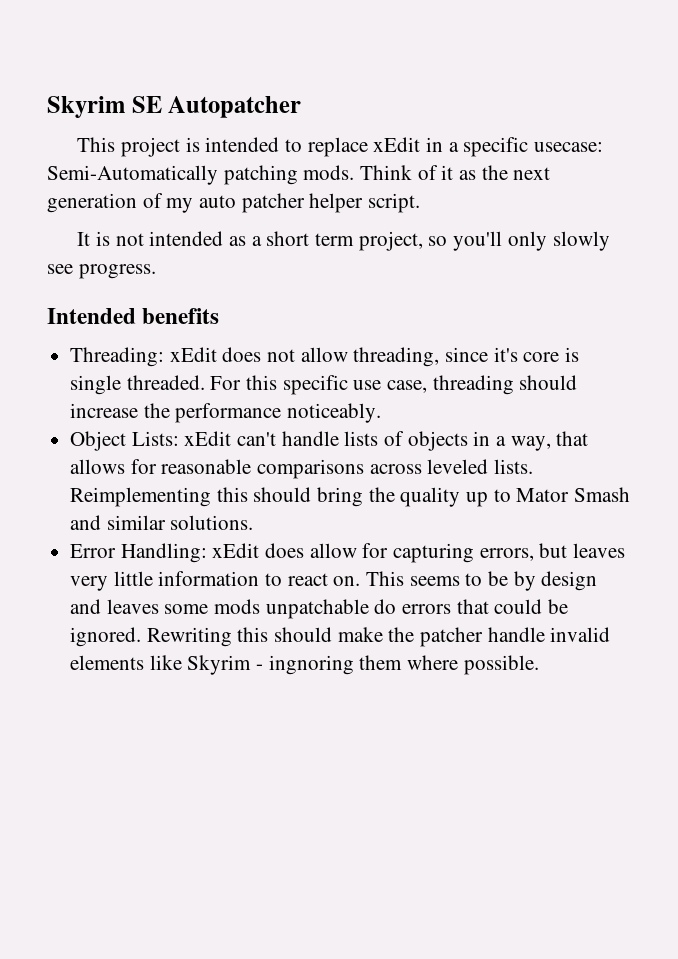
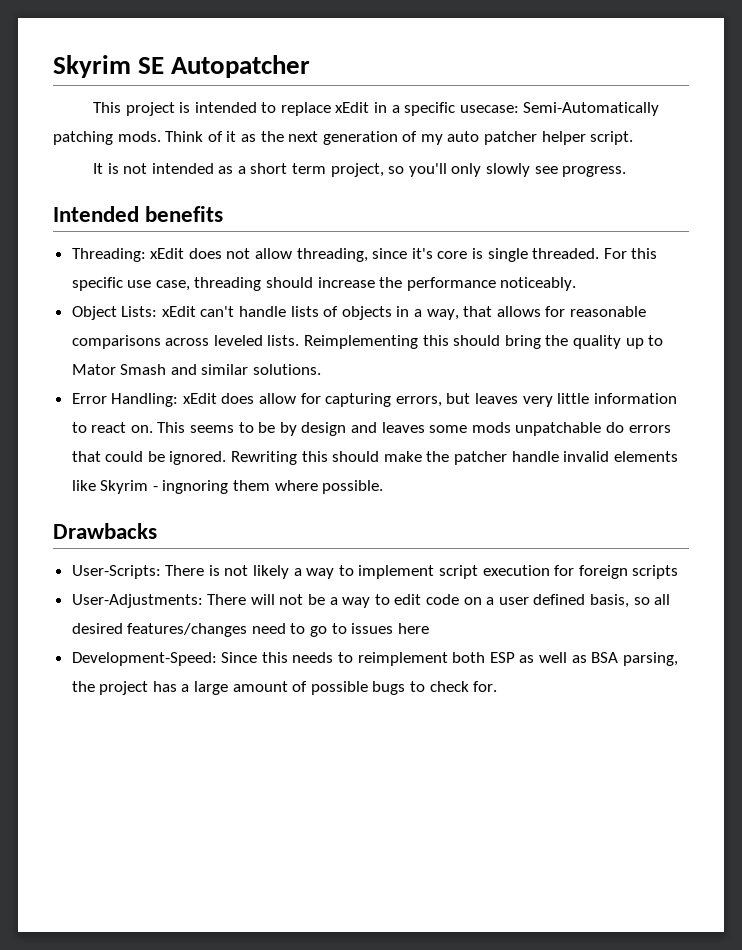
(539, 665) none -> [53,523,157,539] [71,565,679,579] [71,594,671,608] [71,623,429,637] [71,652,678,666] [71,681,498,695] // Drawbacks // User-Scripts: There is not likely a way to implement script execution for foreign scripts // User-Adjustments: There will not be a way to edit code on a user defined basis, so all desired features/changes need to go to issues here // Development-Speed: Since this needs to reimplement both ESP as well as BSA parsing, the project has a large amount of possible bugs to check for.

